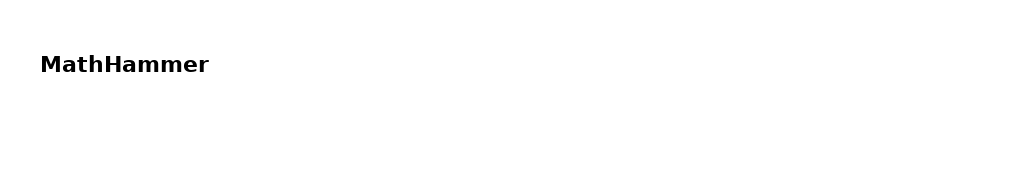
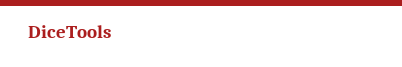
[40,55,209,72] MathHammer -> [28,25,111,38] DiceTools

